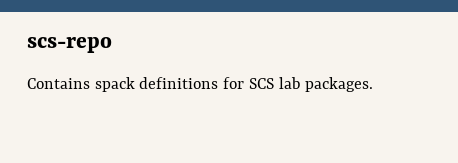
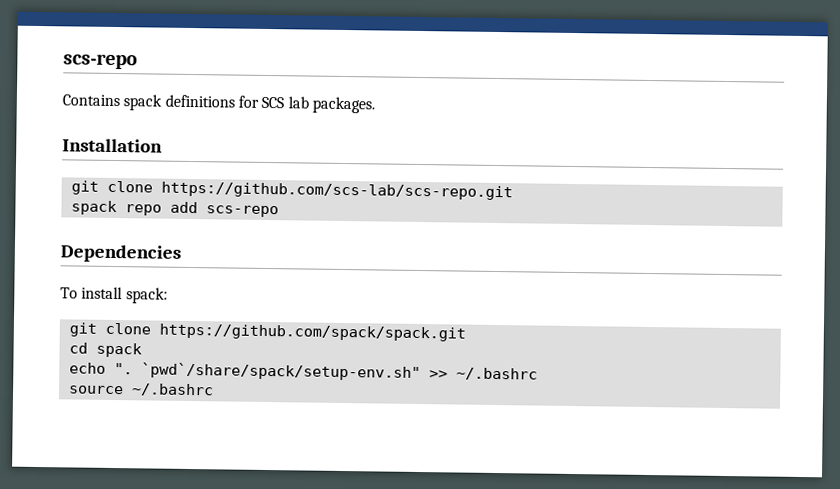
(374, 84) none -> [62,138,163,153] [70,180,513,201] [70,200,279,218] [60,244,181,263] [60,286,168,304] [68,322,466,342] [68,342,142,358] [68,362,538,382] [68,383,214,397] // Installation // git clone https://github.com/scs-lab/scs-repo.git // spack repo add scs-repo // Dependencies // To install spack: // git clone https://github.com/spack/spack.git // cd spack // echo ". `pwd`/share/spack/setup-env.sh" >> ~/.bashrc // source ~/.bashrc

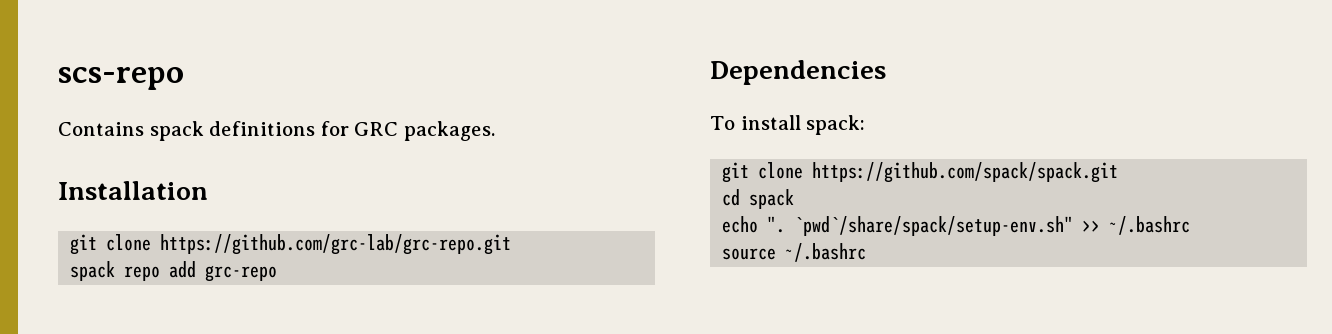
[261,96,309,109] SCS lab -> [354,122,399,136] GRC
[160,181,513,201] https://github.com/scs-lab/scs-repo.git -> [160,234,512,255] https://github.com/grc-lab/grc-repo.git
[205,205,279,218] scs-repo -> [205,265,278,282] grc-repo

